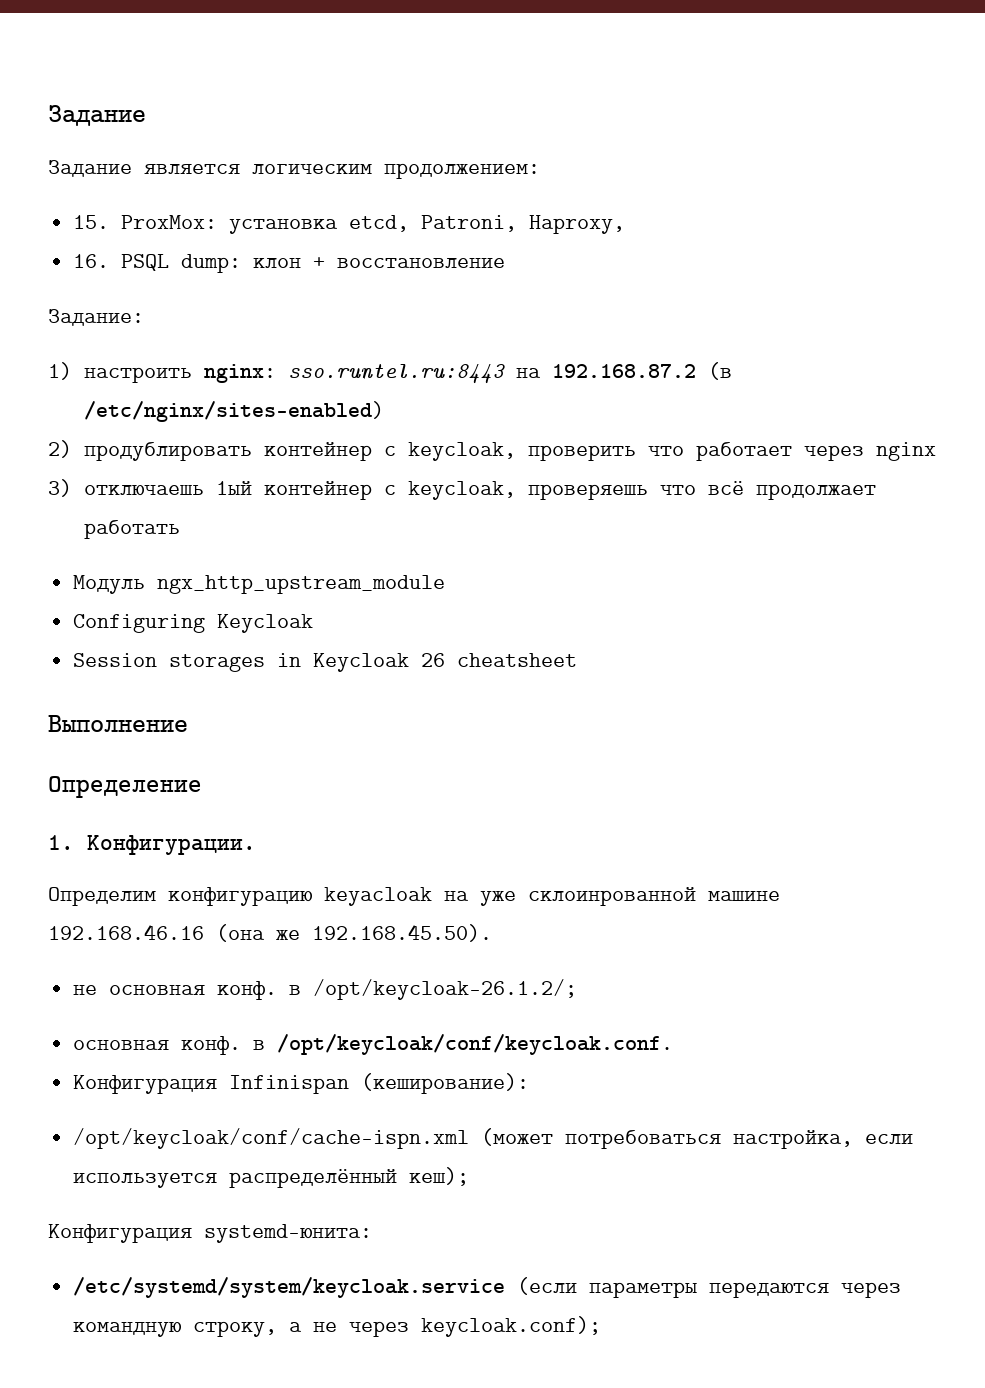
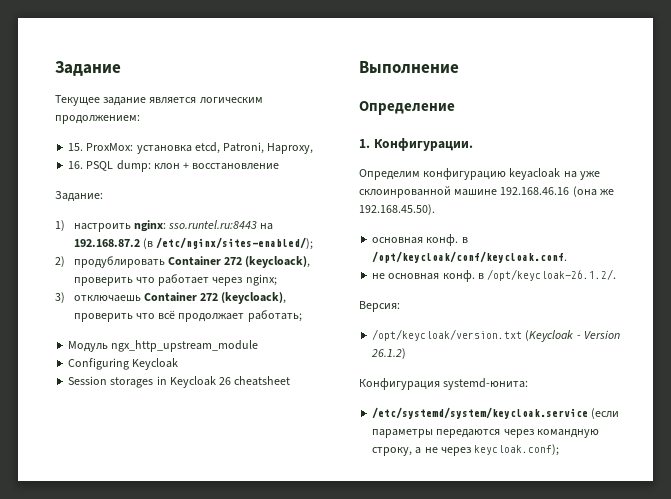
[48,160,132,177] Задание -> [55,95,147,106] Текущее задание
[83,401,384,422] /etc/nginx/sites-enabled) -> [156,237,314,250] /etc/nginx/sites-enabled/);
[263,442,516,461] контейнер с keycloak, -> [167,256,311,268] Container 272 (keycloack),
[875,442,936,461] nginx -> [245,274,277,286] nginx;
[215,481,648,500] 1ый контейнер с keycloak, проверяешь -> [143,292,287,304] [73,313,133,322] Container 272 (keycloack), проверить
[83,520,180,539] работать -> [247,310,302,322] работать;
[73,979,578,1000] // не основная конф. в /opt/keycloak-26.1.2/; -> (435, 209) none
[73,1073,530,1094] [73,1128,914,1149] [73,1167,470,1188] Конфигурация Infinispan (кеширование): // /opt/keycloak/conf/cache-ispn.xml (может потребоваться настройка, если используется распределённый кеш); -> [372,269,617,282] [359,301,400,312] [372,329,620,342] [371,348,407,359] не основная конф. в /opt/keycloak-26.1.2/. // Версия: // /opt/keycloak/version.txt (Keycloak - Version 26.1.2)

